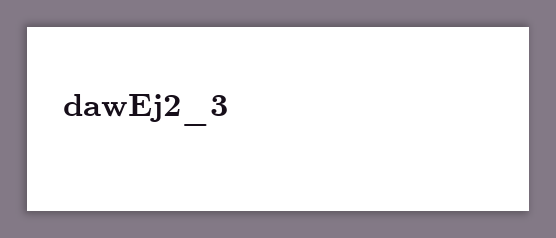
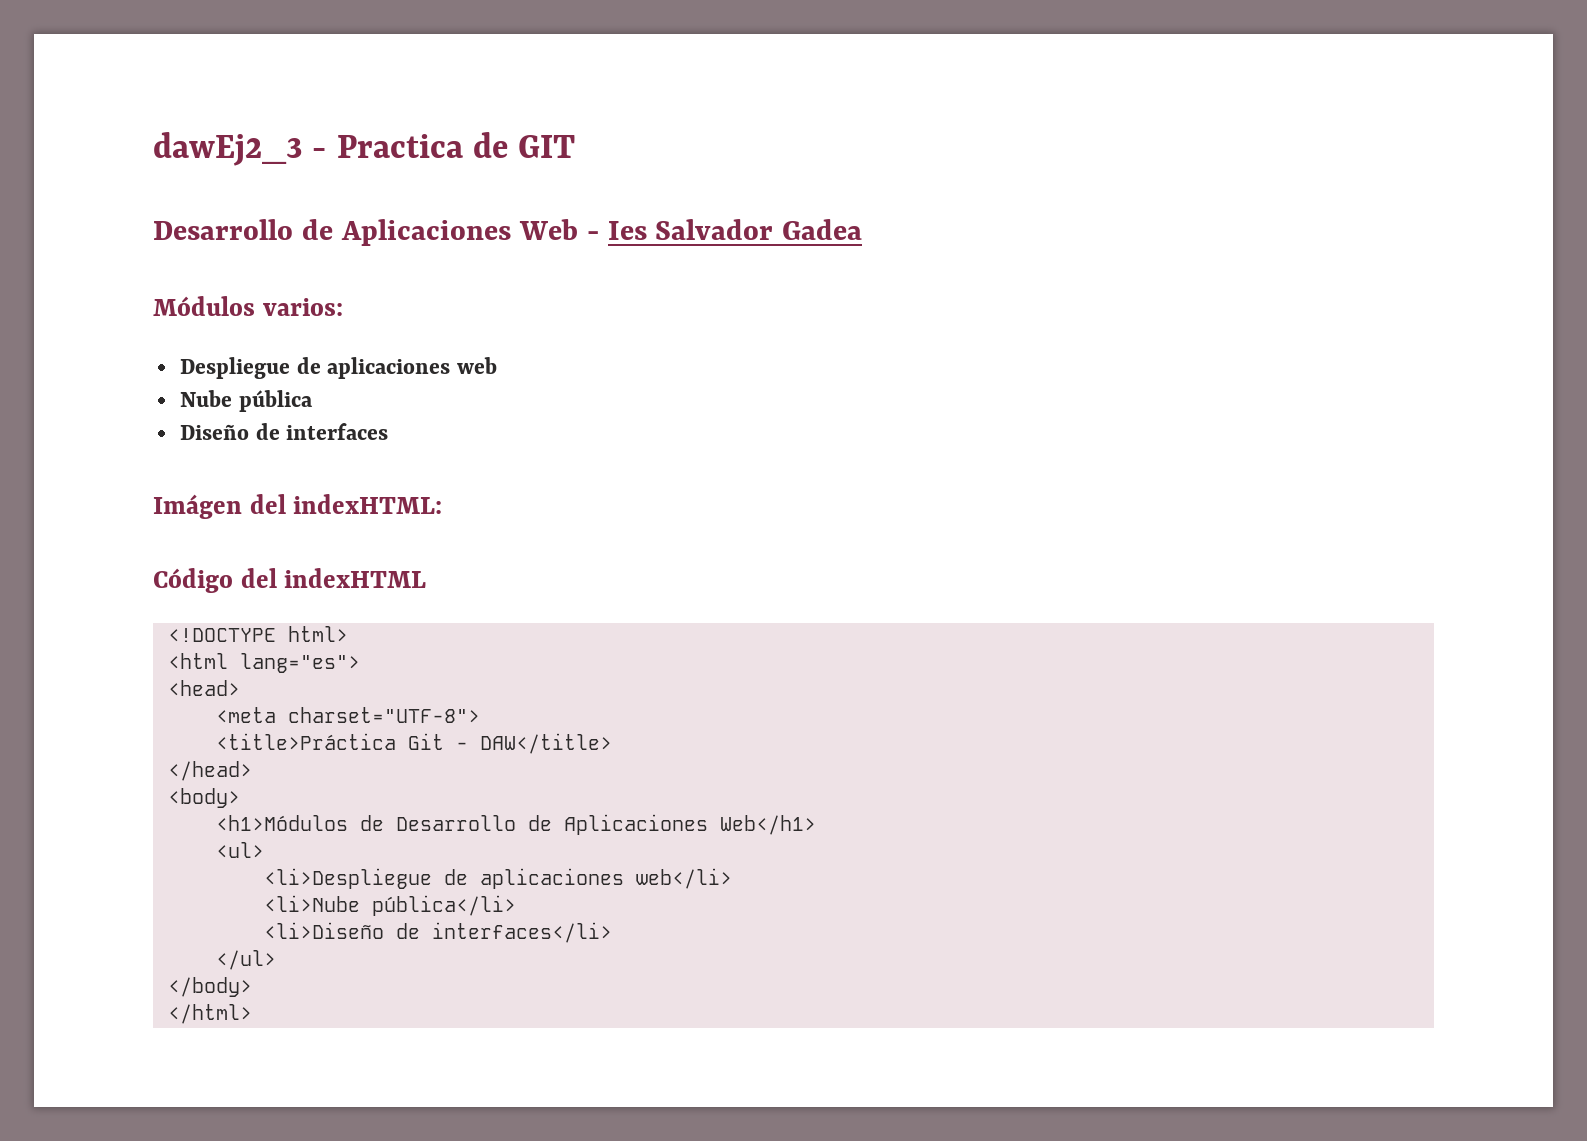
(228, 110) none -> [312,132,576,158] [153,219,863,246] [153,296,343,316] [179,357,497,379] [179,390,313,412] [179,423,389,440] [153,494,443,519] [153,568,427,593] [167,626,348,642] [167,653,360,673] [167,680,240,696] [215,707,480,723] [215,733,612,754] [167,761,252,781] [167,788,240,808] [215,814,816,835] [215,842,264,858] [263,868,732,889] [263,895,516,916] [263,922,612,943] [215,950,276,970] [167,977,252,997] [167,1004,252,1024] - Practica de GIT // Desarrollo de Aplicaciones Web - Ies Salvador Gadea // Módulos varios: // Despliegue de aplicaciones web // Nube pública // Diseño de interfaces // Imágen del indexHTML: // Código del indexHTML // <!DOCTYPE html> // <html lang="es"> // <head> // <meta charset="UTF-8"> // <title>Práctica Git - DAW</title> // </head> // <body> // <h1>Módulos de Desarrollo de Aplicaciones Web</h1> // <ul> // <li>Despliegue de aplicaciones web</li> // <li>Nube pública</li> // <li>Diseño de interfaces</li> // </ul> // </body> // </html>

